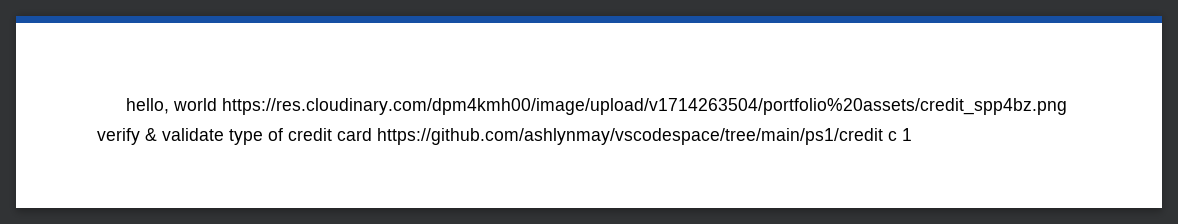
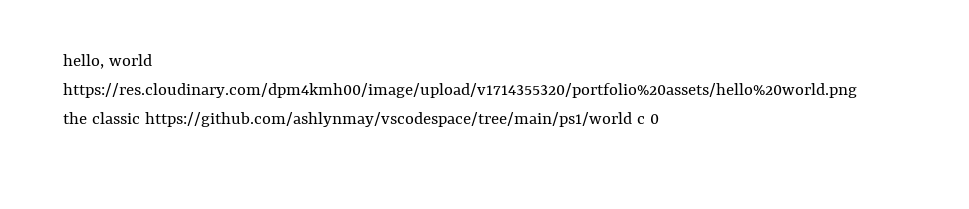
[222,98,1068,115] [97,128,912,145] https://res.cloudinary.com/dpm4kmh00/image/upload/v1714263504/portfolio%20assets/credit_spp4bz.png verify & validate type of credit card https://github.com/ashlynmay/vscodespace/tree/main/ps1/credit c 1 -> [63,83,857,98] [63,112,659,127] https://res.cloudinary.com/dpm4kmh00/image/upload/v1714355320/portfolio%20assets/hello%20world.png the classic https://github.com/ashlynmay/vscodespace/tree/main/ps1/world c 0

